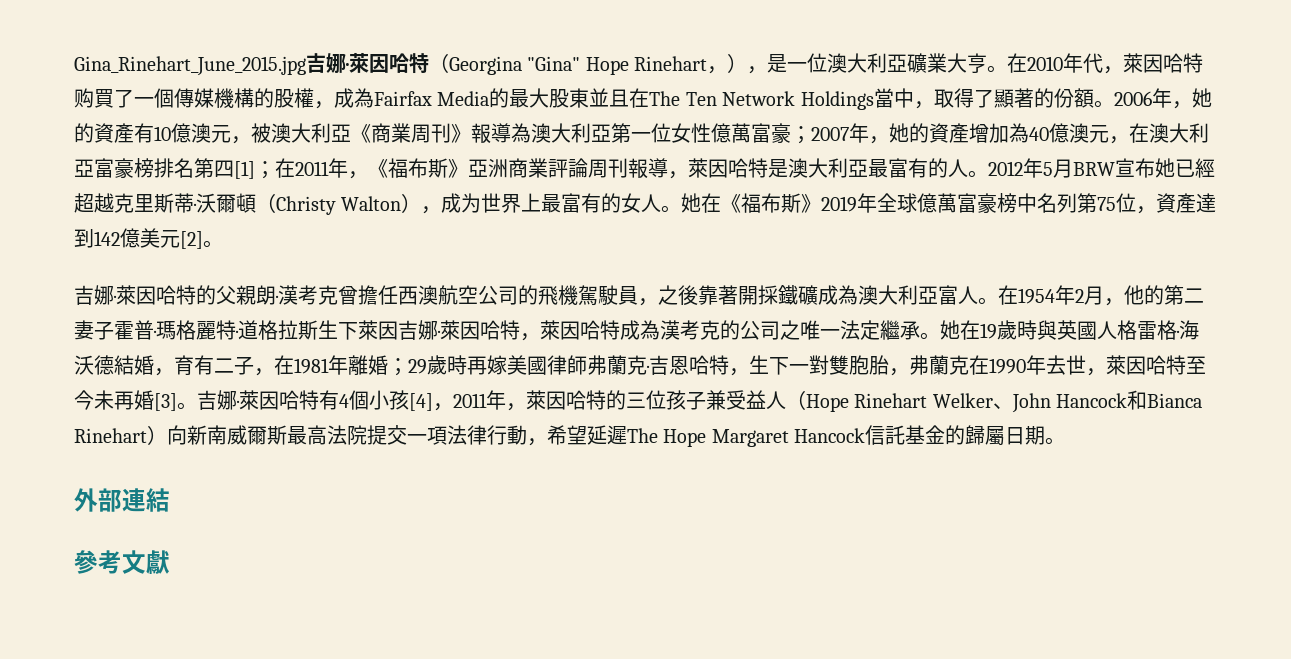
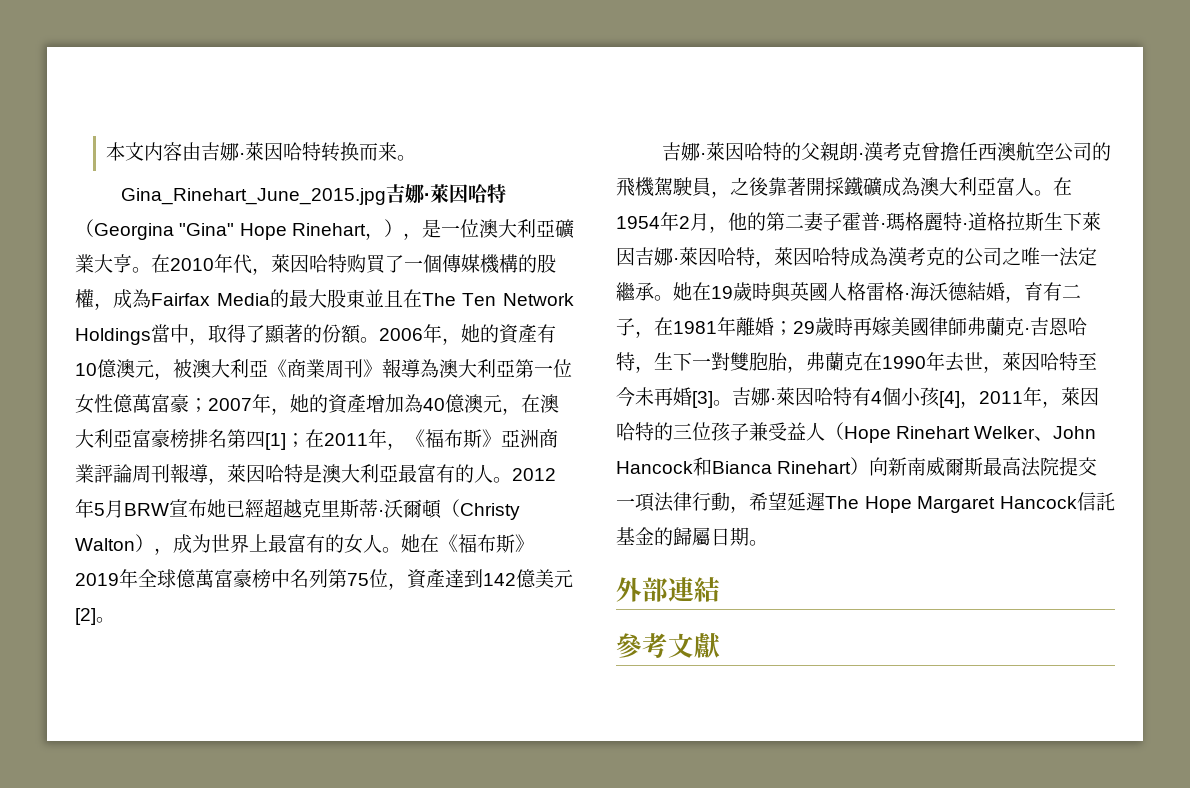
(74, 66) none -> [106,142,417,162] 本文内容由吉娜·萊因哈特转换而来。 //

